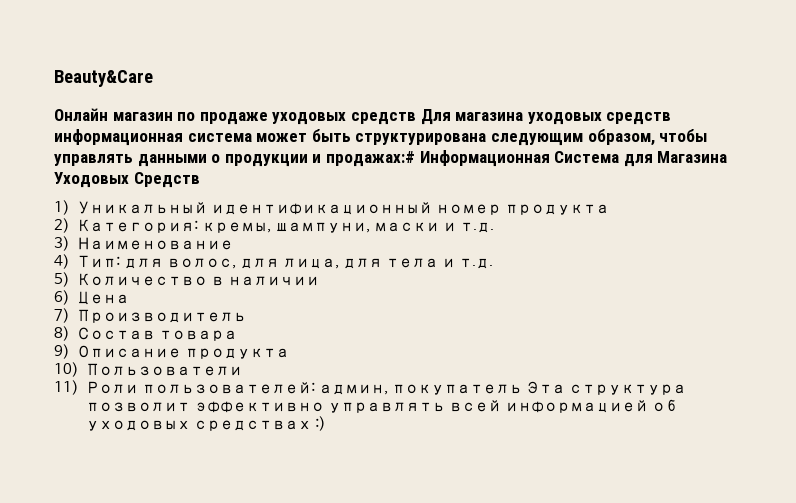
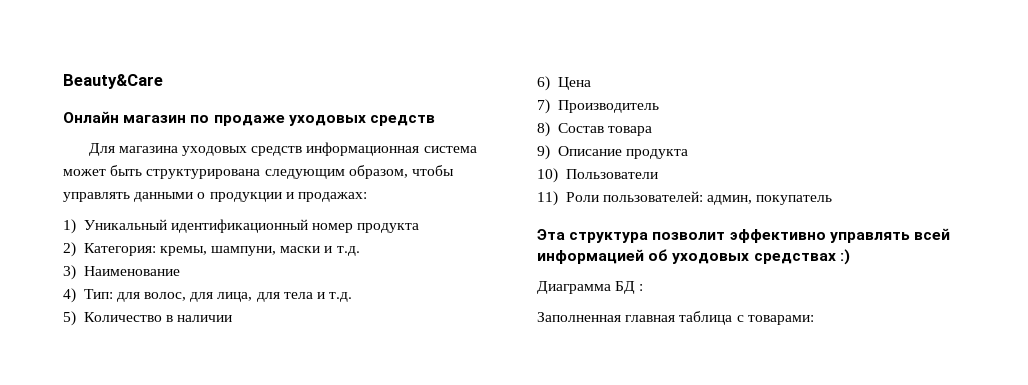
(416, 118) none -> (435, 120) //
[325,150,728,167] [54,172,200,188] продажах:# Информационная Система для Магазина Уходовых Средств -> [297,192,367,202] продажах:
(522, 389) none -> (833, 200) //
(327, 423) none -> [537,281,644,294] [537,311,814,325] // Диаграмма БД : // Заполненная главная таблица с товарами:

